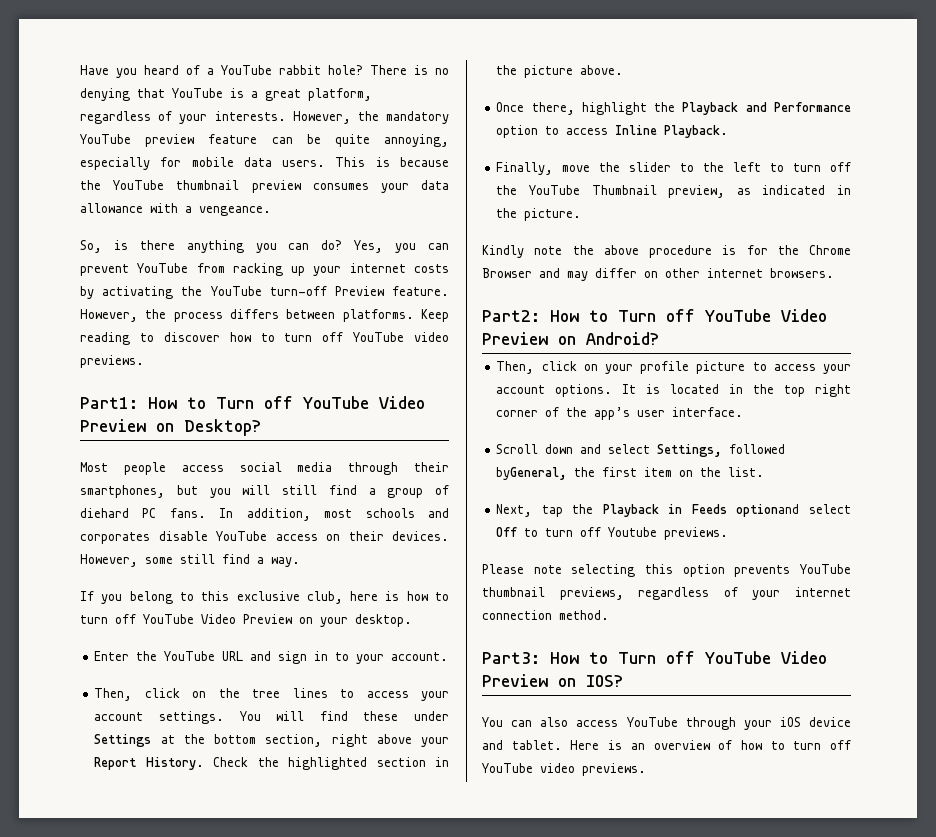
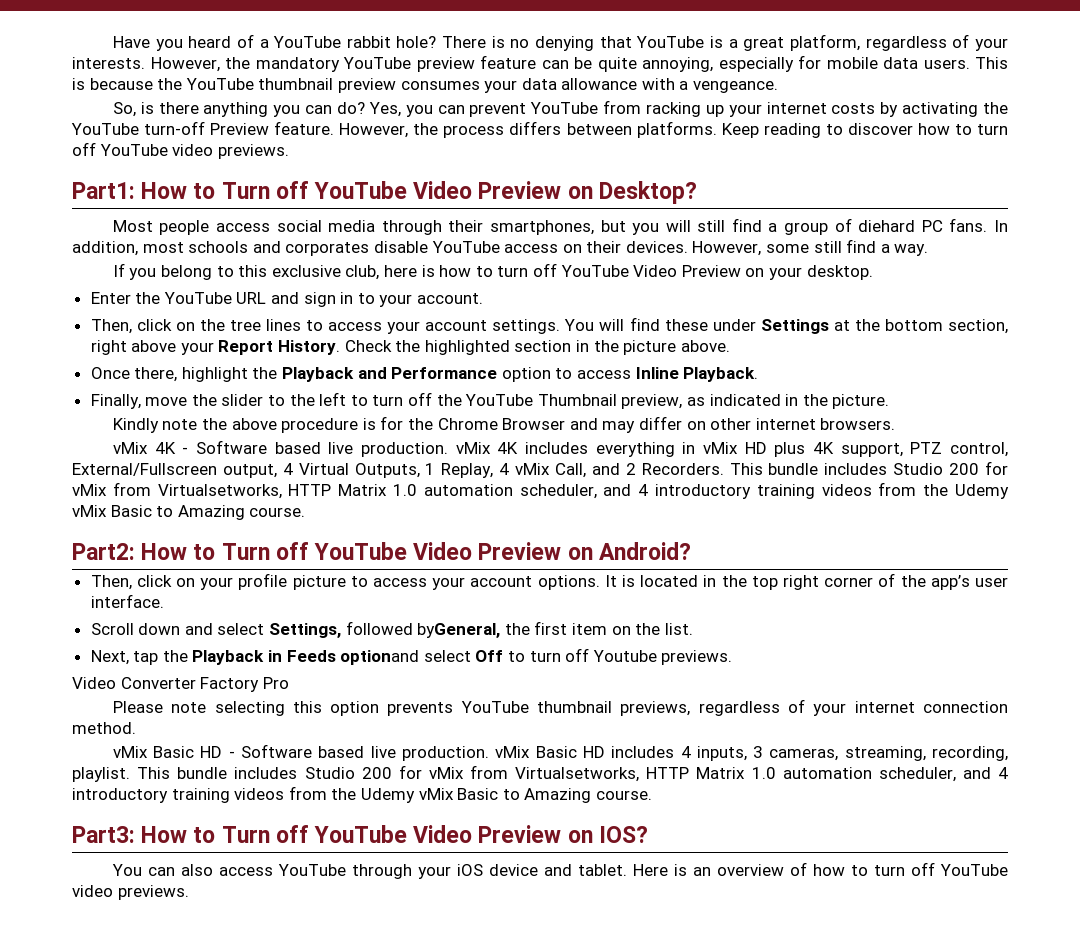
(834, 273) none -> [112,440,1008,457] [72,461,1009,478] [72,482,1009,499] [72,505,306,520] // vMix 4K - Software based live production. vMix 4K includes everything in vMix HD plus 4K support, PTZ control, External/Fullscreen output, 4 Virtual Outputs, 1 Replay, 4 vMix Call, and 2 Recorders. This bundle includes Studio 200 for vMix from Virtualsetworks, HTTP Matrix 1.0 automation scheduler, and 4 introductory training videos from the Udemy vMix Basic to Amazing course.
(729, 533) none -> [72,677,289,692] // Video Converter Factory Pro
(609, 615) none -> [112,744,1008,761] [72,765,1008,782] [72,786,652,803] // vMix Basic HD - Software based live production. vMix Basic HD includes 4 inputs, 3 cameras, streaming, recording, playlist. This bundle includes Studio 200 for vMix from Virtualsetworks, HTTP Matrix 1.0 automation scheduler, and 4 introductory training videos from the Udemy vMix Basic to Amazing course.

